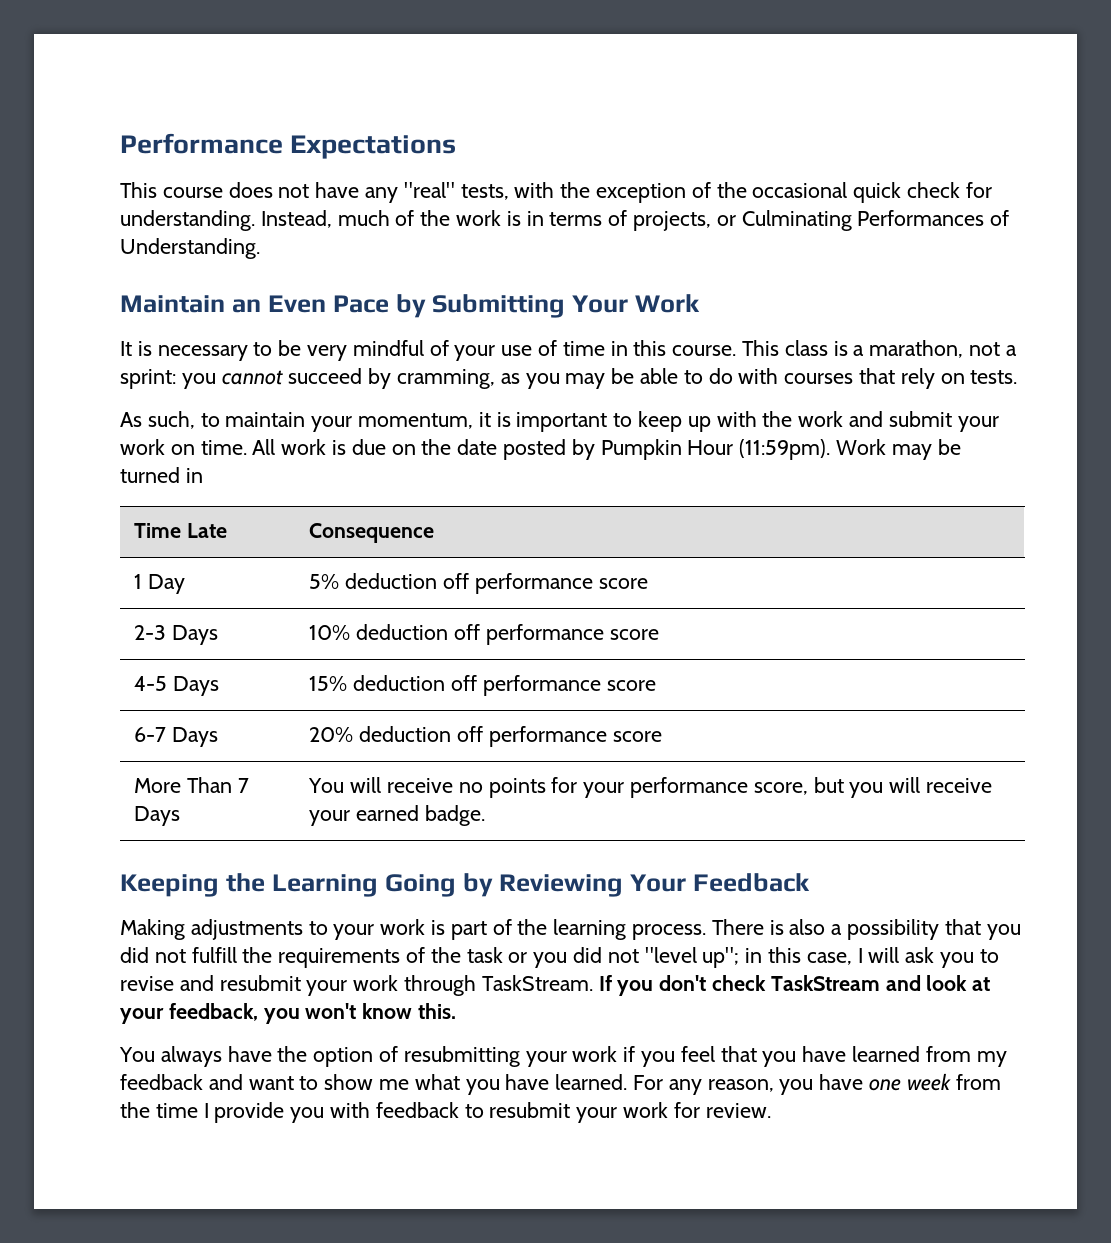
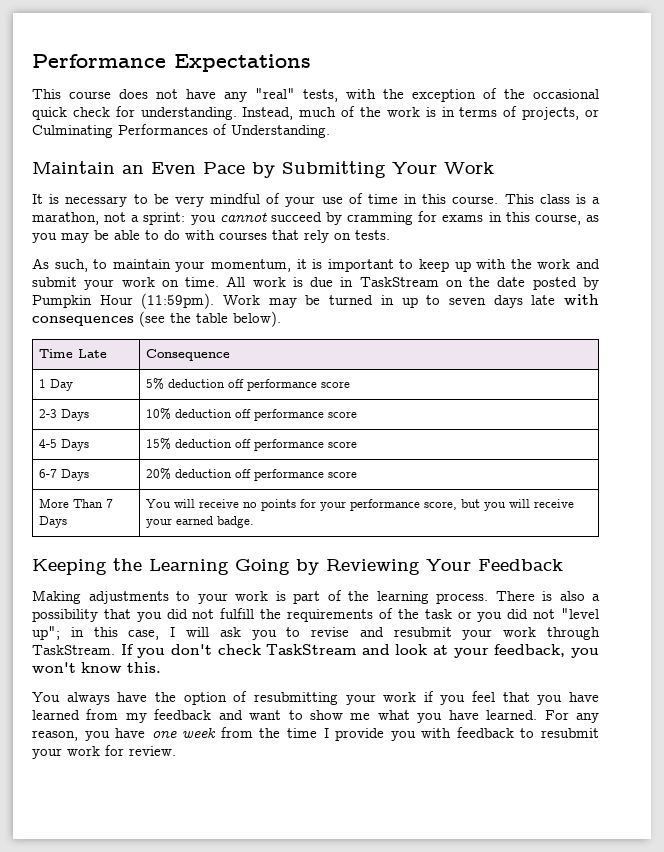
[397,369,496,389] cramming, -> [347,211,581,225] cramming for exams in this course,
(386, 447) none -> [340,277,439,287] in TaskStream
(203, 475) none -> [401,294,599,308] [32,311,281,327] up to seven days late with consequences (see the table below).

